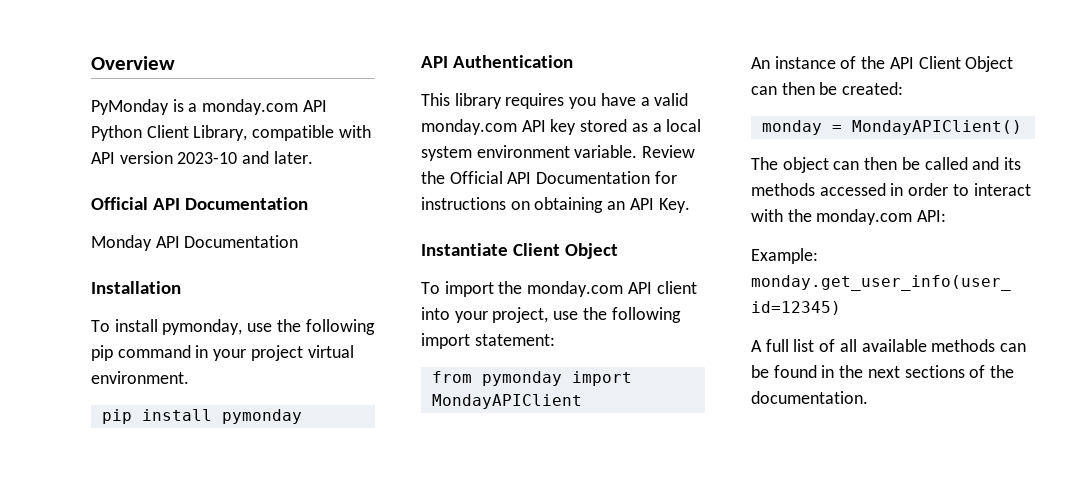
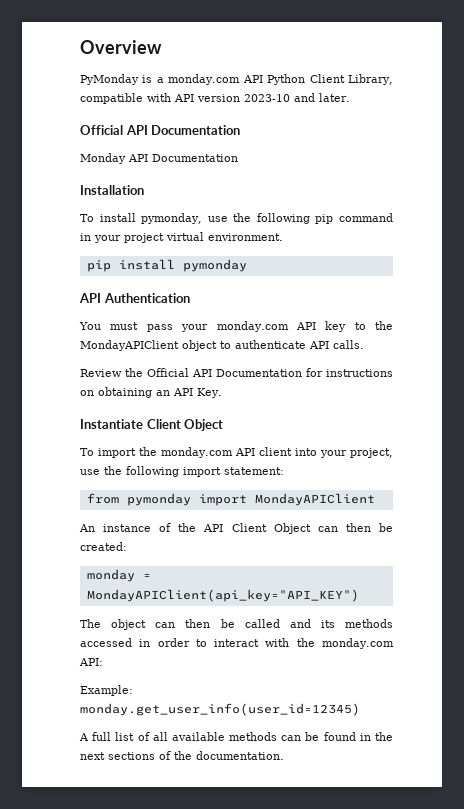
[421,93,689,109] [421,119,702,135] [421,145,638,161] This library requires you have a valid monday.com API key stored as a local system environment variable. -> [79,321,393,332] [80,340,364,351] You must pass your monday.com API key to the MondayAPIClient object to authenticate API calls. //
[851,120,1022,135] MondayAPIClient() -> [86,589,359,602] MondayAPIClient(api_key="API_KEY")

